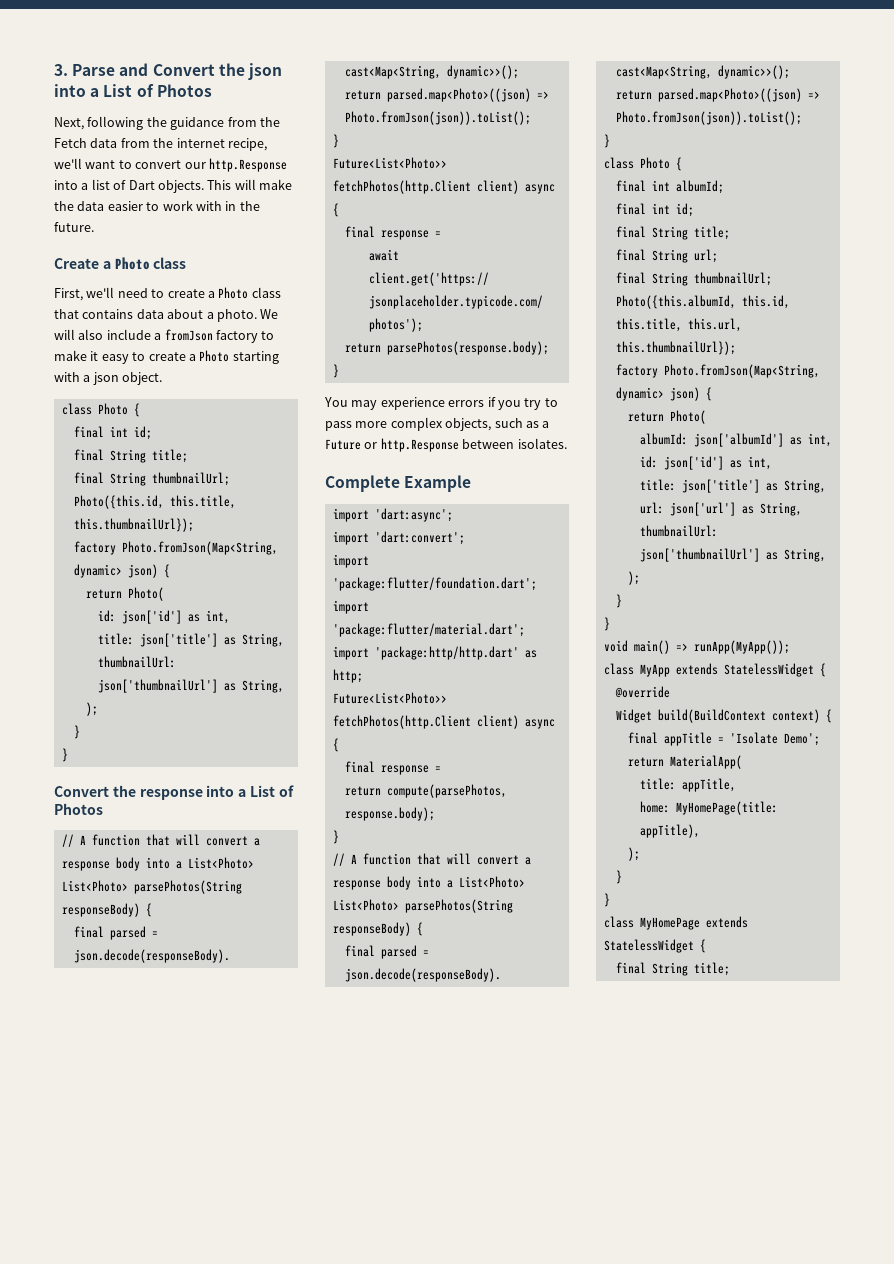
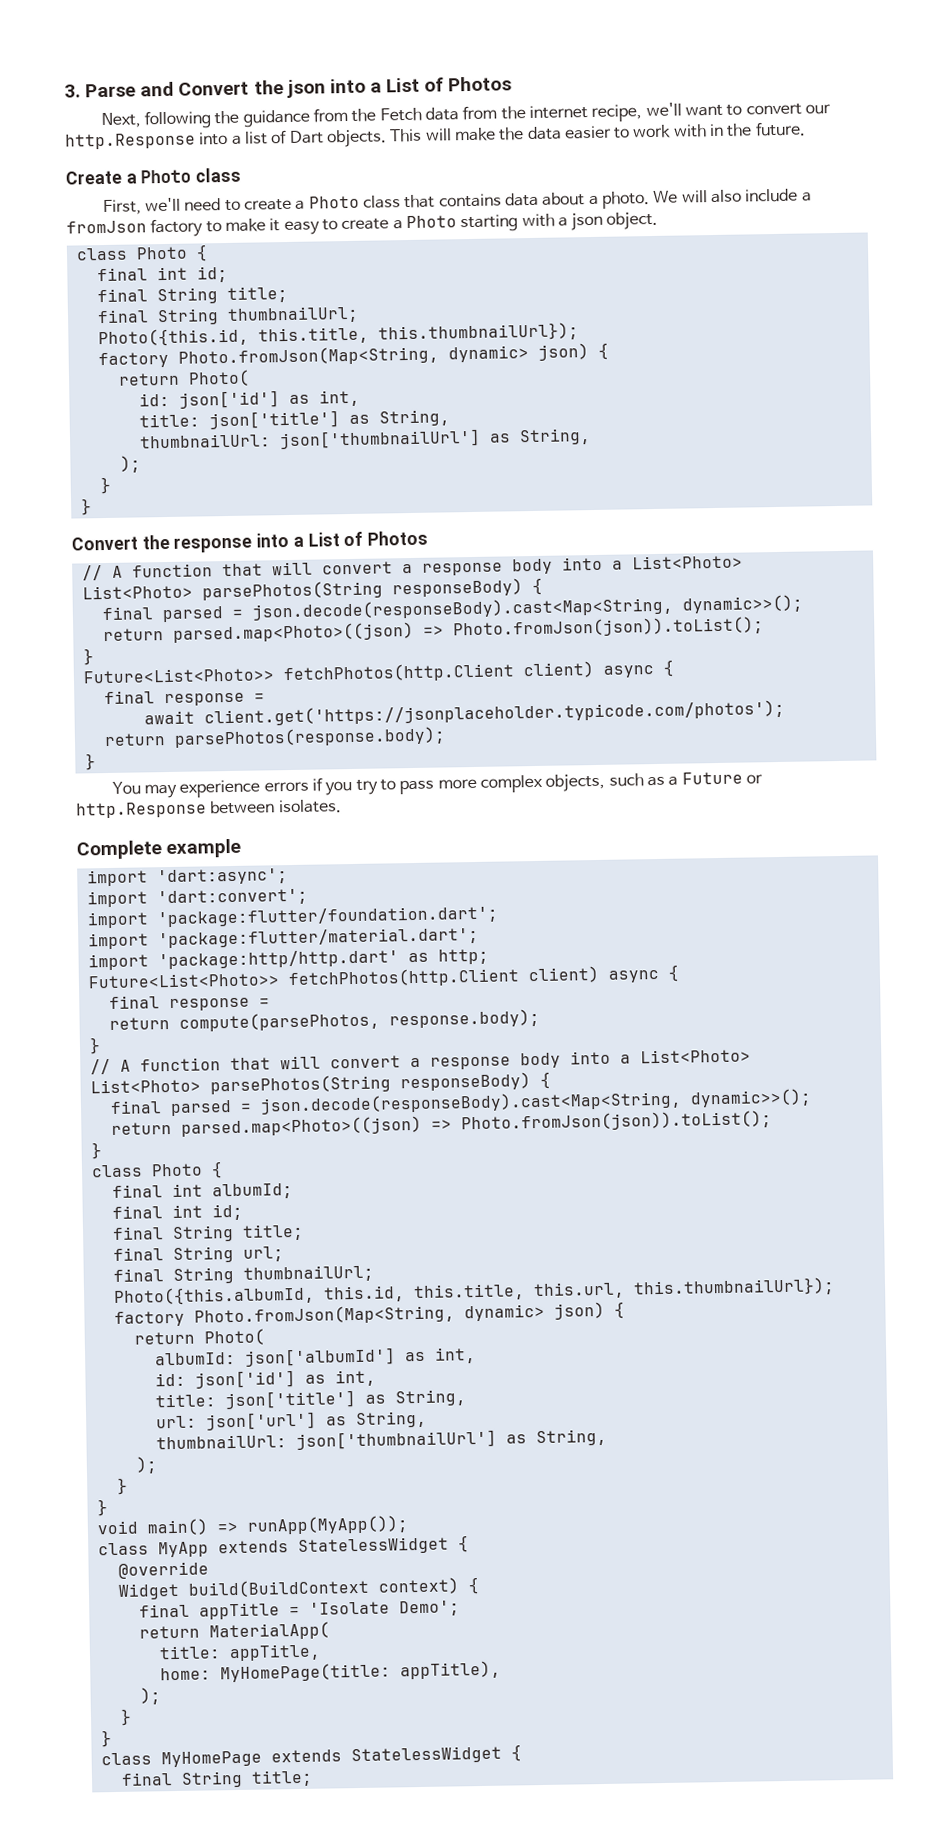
[404,475,472,492] Example -> [166,838,242,859] example

